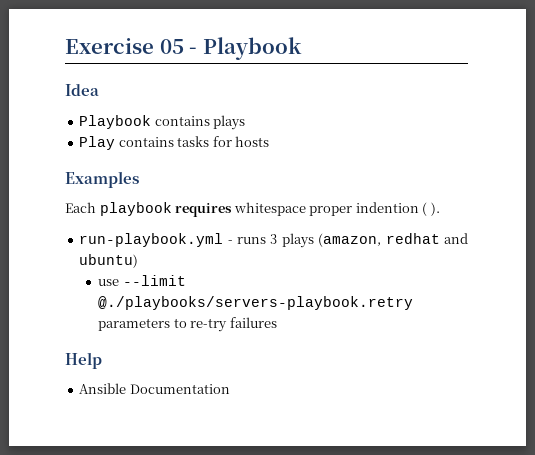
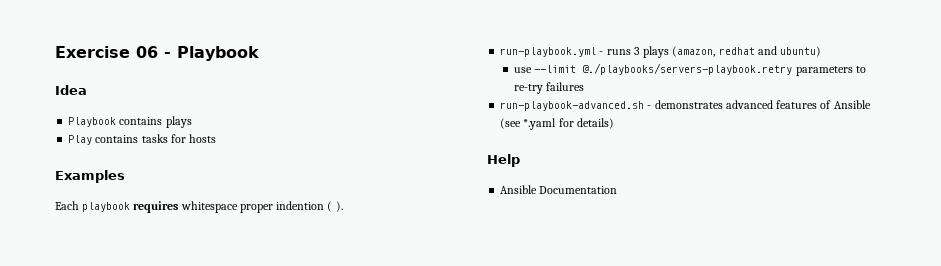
[159,39,184,54] 05 -> [136,46,158,58] 06
(277, 322) none -> [500,100,871,111] [500,118,614,130] // run-playbook-advanced.sh - demonstrates advanced features of Ansible (see *.yaml for details)

